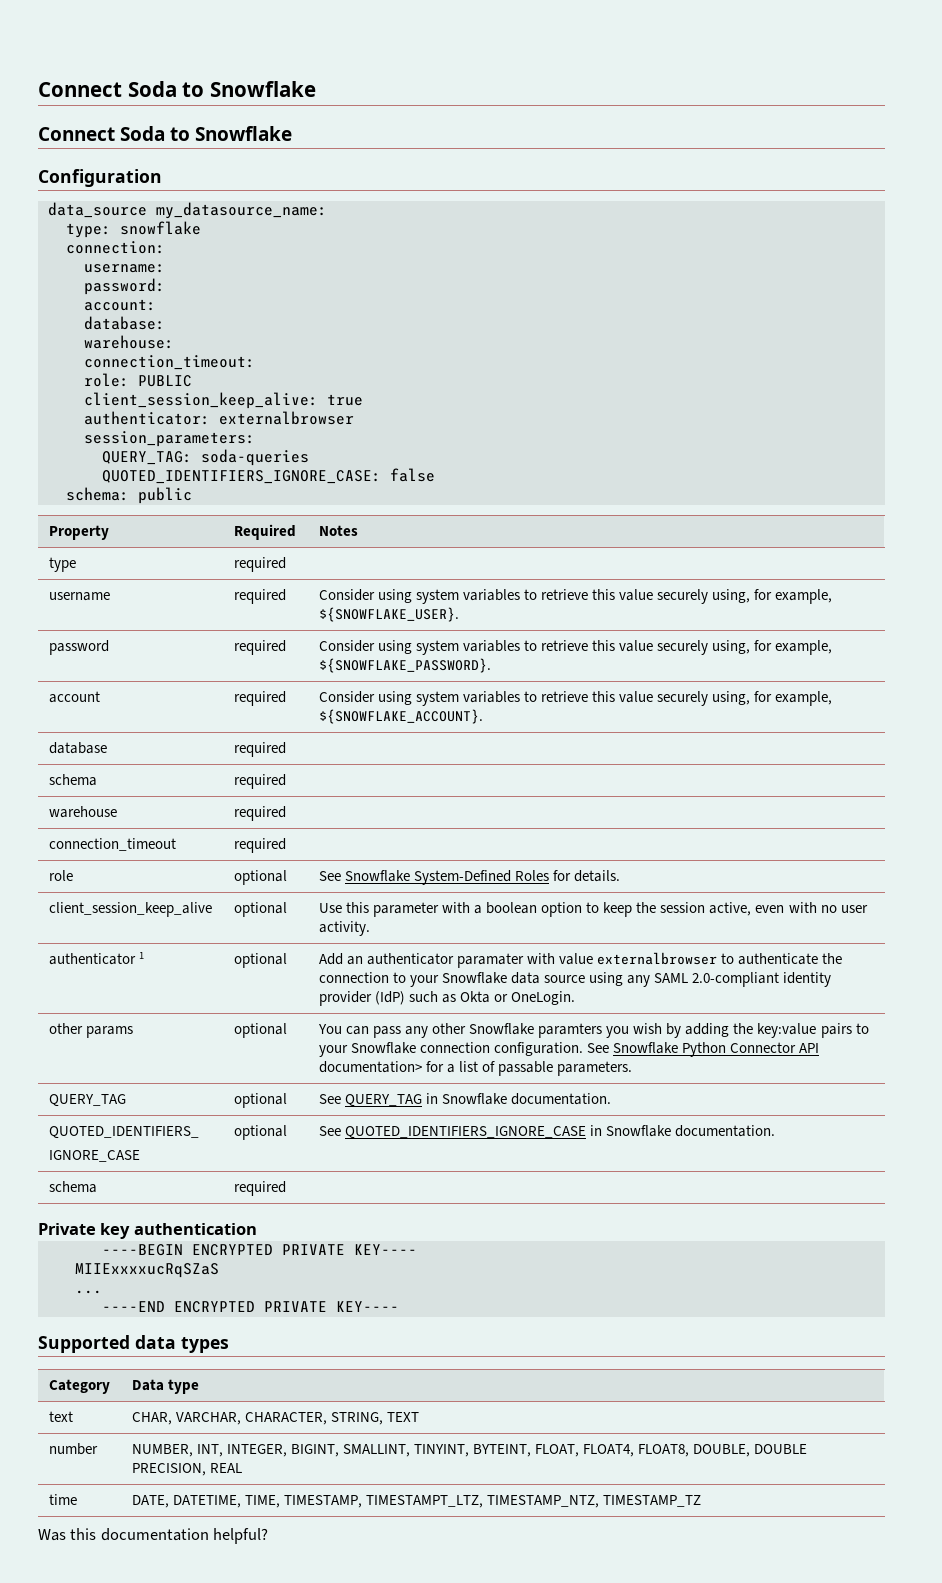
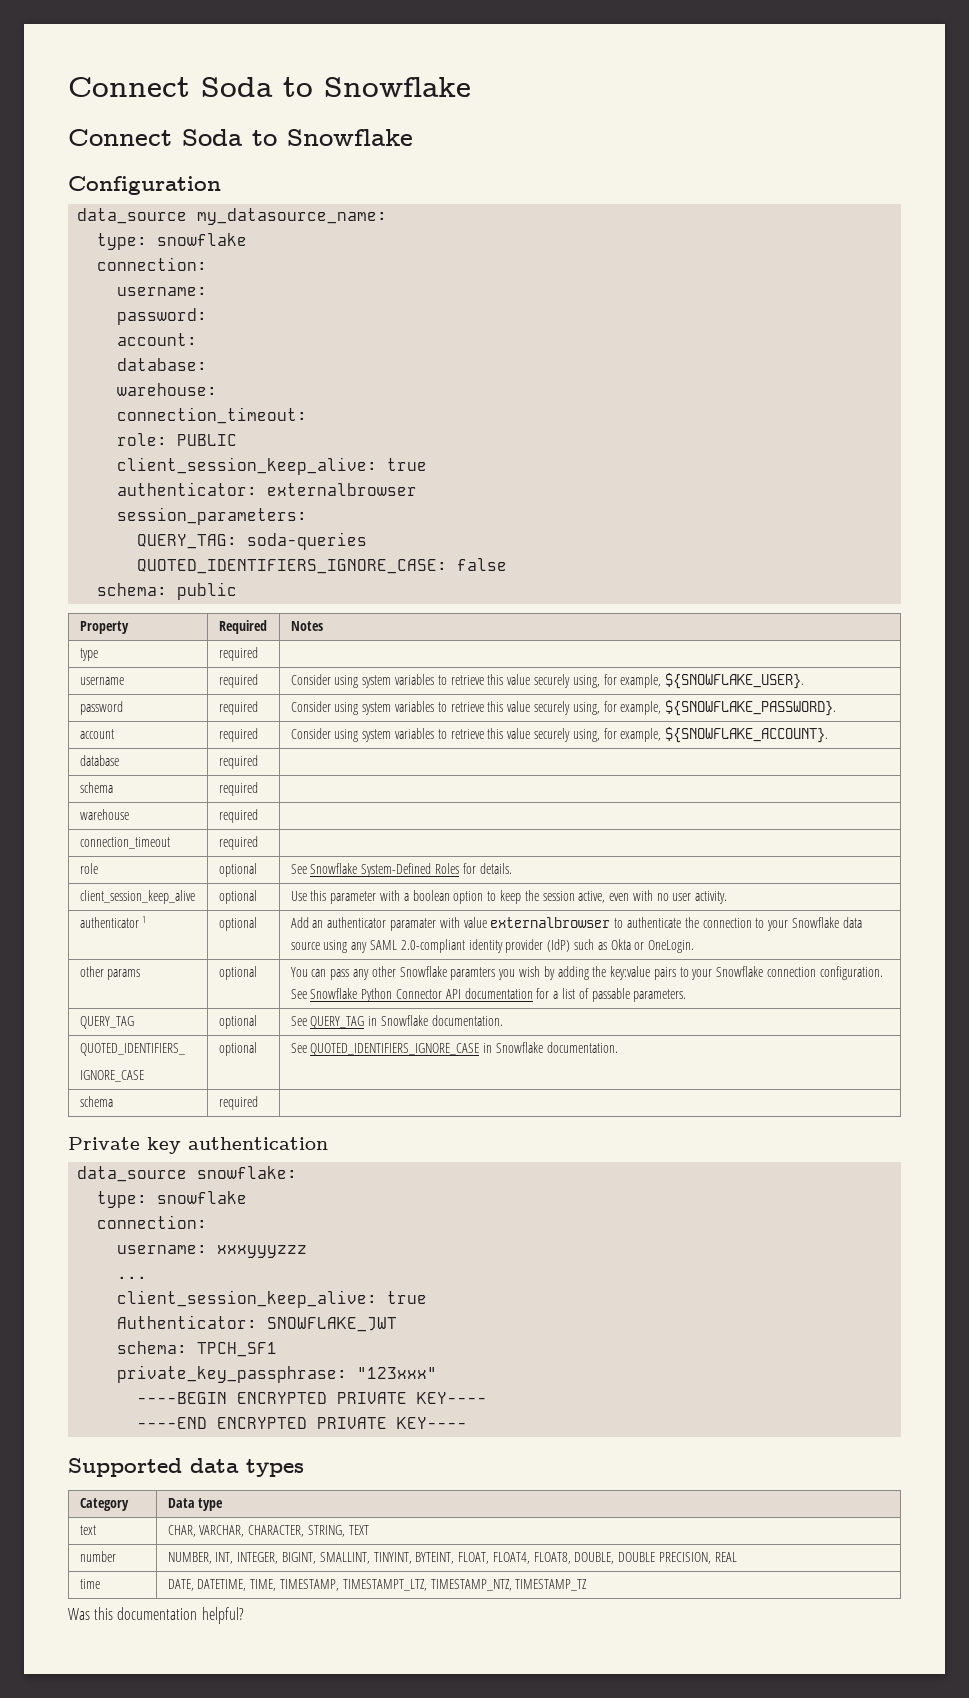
[318,1061,422,1073] documentation> -> [464,988,533,999] documentation
(257, 1229) none -> [77,1166,298,1182] [97,1191,248,1208] [97,1215,208,1229] [117,1245,308,1258] [117,1276,148,1279] [117,1290,428,1308] [117,1315,398,1332] [117,1341,278,1357] [117,1365,438,1383] // data_source snowflake: // type: snowflake // connection: // username: xxxyyyzzz // ... // client_session_keep_alive: true // Authenticator: SNOWFLAKE_JWT // schema: TPCH_SF1 // private_key_passphrase: "123xxx"
[74,1263,219,1278] [74,1290,102,1294] // MIIExxxxucRqSZaS // ... -> (488, 1398) none

